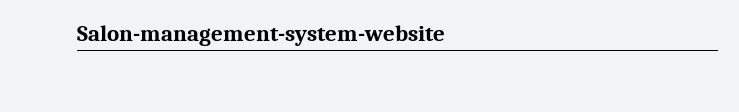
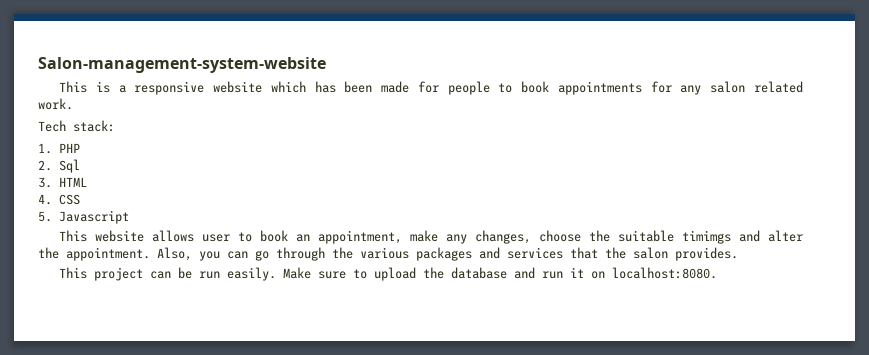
(445, 35) none -> [59,81,804,95] [38,98,73,110] [38,120,115,132] [38,143,80,154] [38,159,80,173] [38,177,87,188] [38,194,80,205] [38,210,129,224] [59,230,803,244] [38,247,738,261] [59,267,718,281] // This is a responsive website which has been made for people to book appointments for any salon related work. // Tech stack: // 1. PHP // 2. Sql // 3. HTML // 4. CSS // 5. Javascript // This website allows user to book an appointment, make any changes, choose the suitable timimgs and alter the appointment. Also, you can go through the various packages and services that the salon provides. // This project can be run easily. Make sure to upload the database and run it on localhost:8080.

